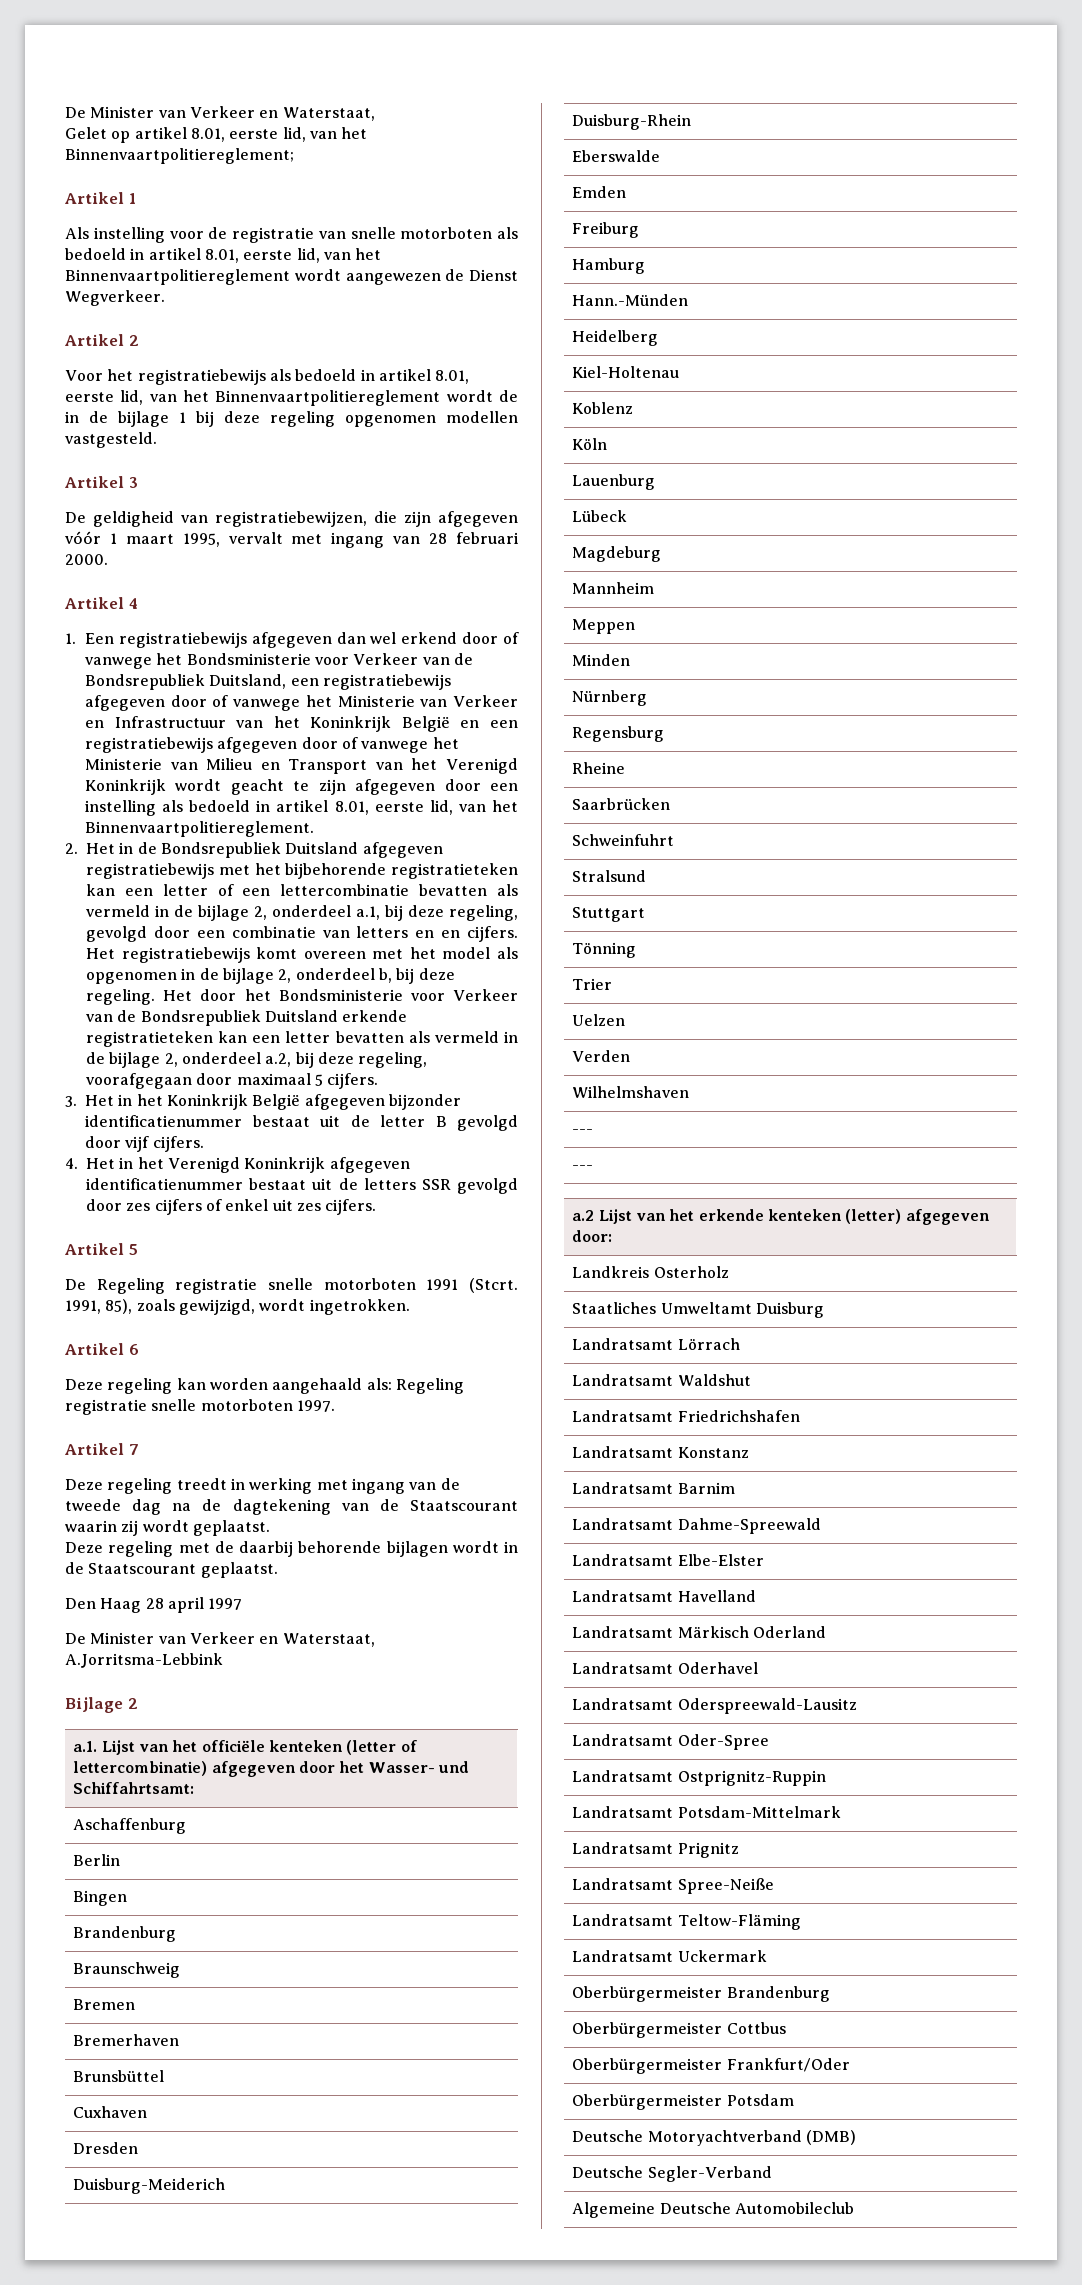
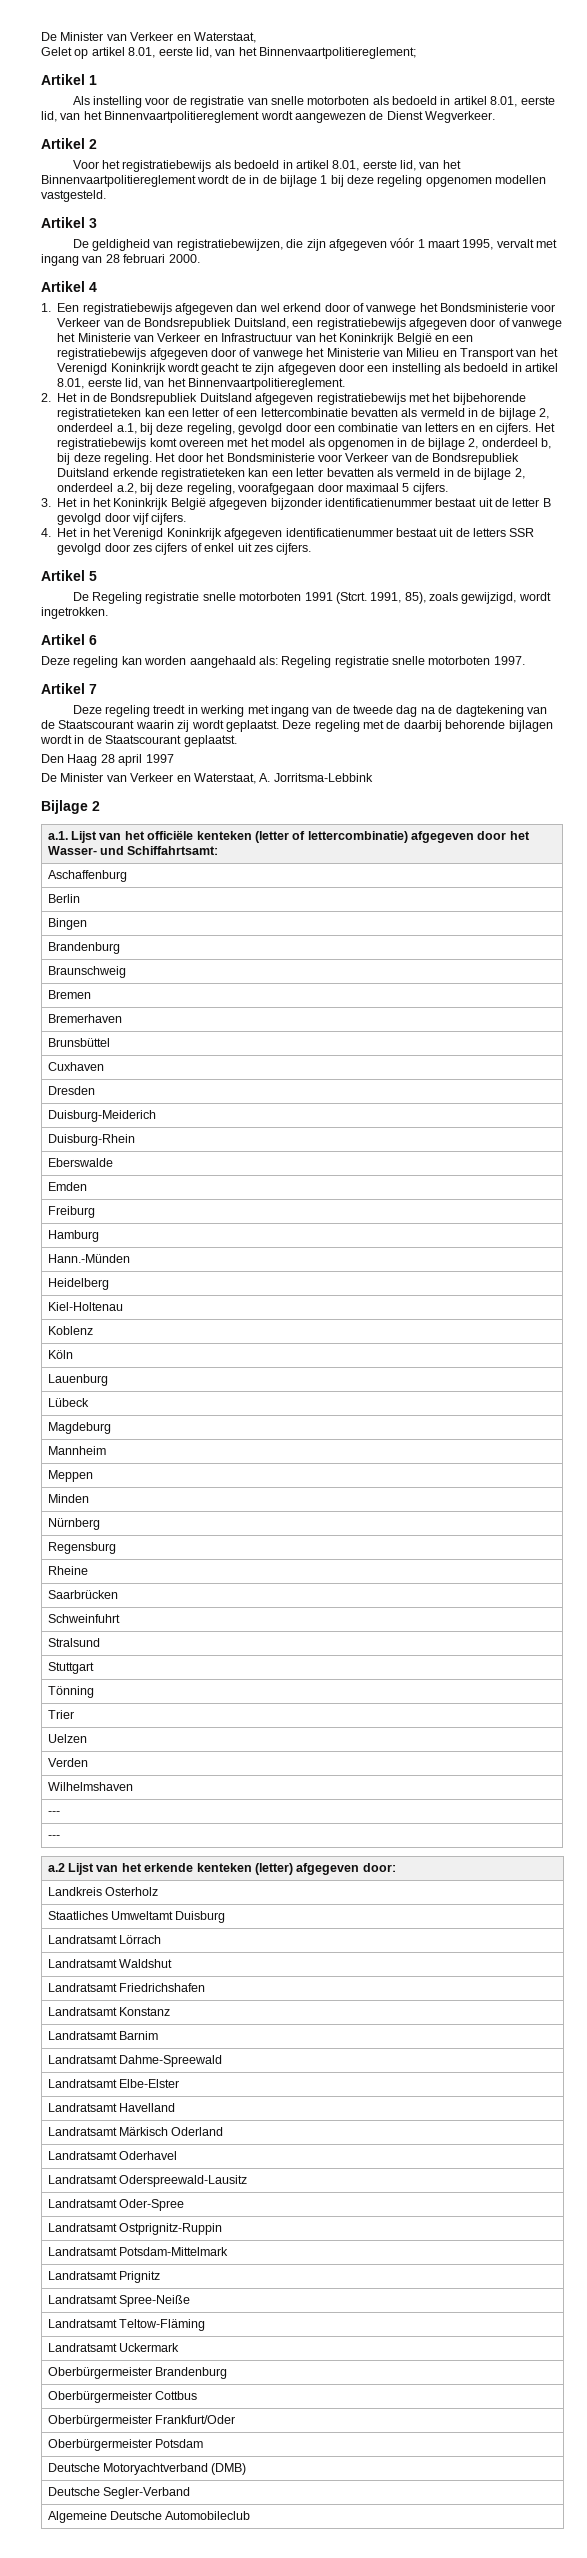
(270, 1528) // -> (279, 726) none
[65,1653,223,1668] A.Jorritsma-Lebbink -> [259,773,373,782] A. Jorritsma-Lebbink

